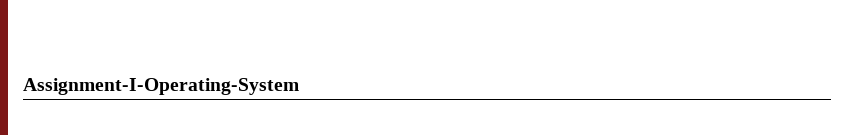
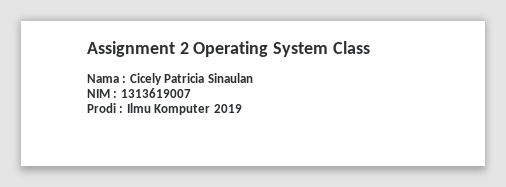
[23,78,299,95] Assignment-I-Operating-System -> [87,41,370,57] [87,73,253,85] [87,88,191,98] [87,103,242,115] Assignment 2 Operating System Class // Nama : Cicely Patricia Sinaulan // NIM : 1313619007 // Prodi : Ilmu Komputer 2019

